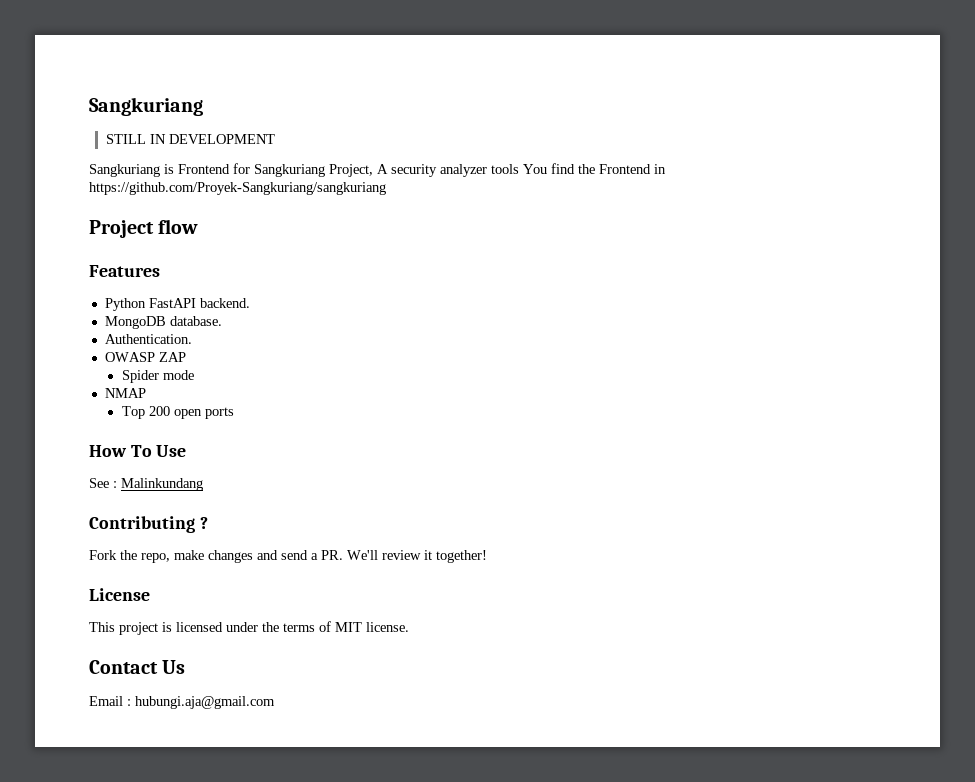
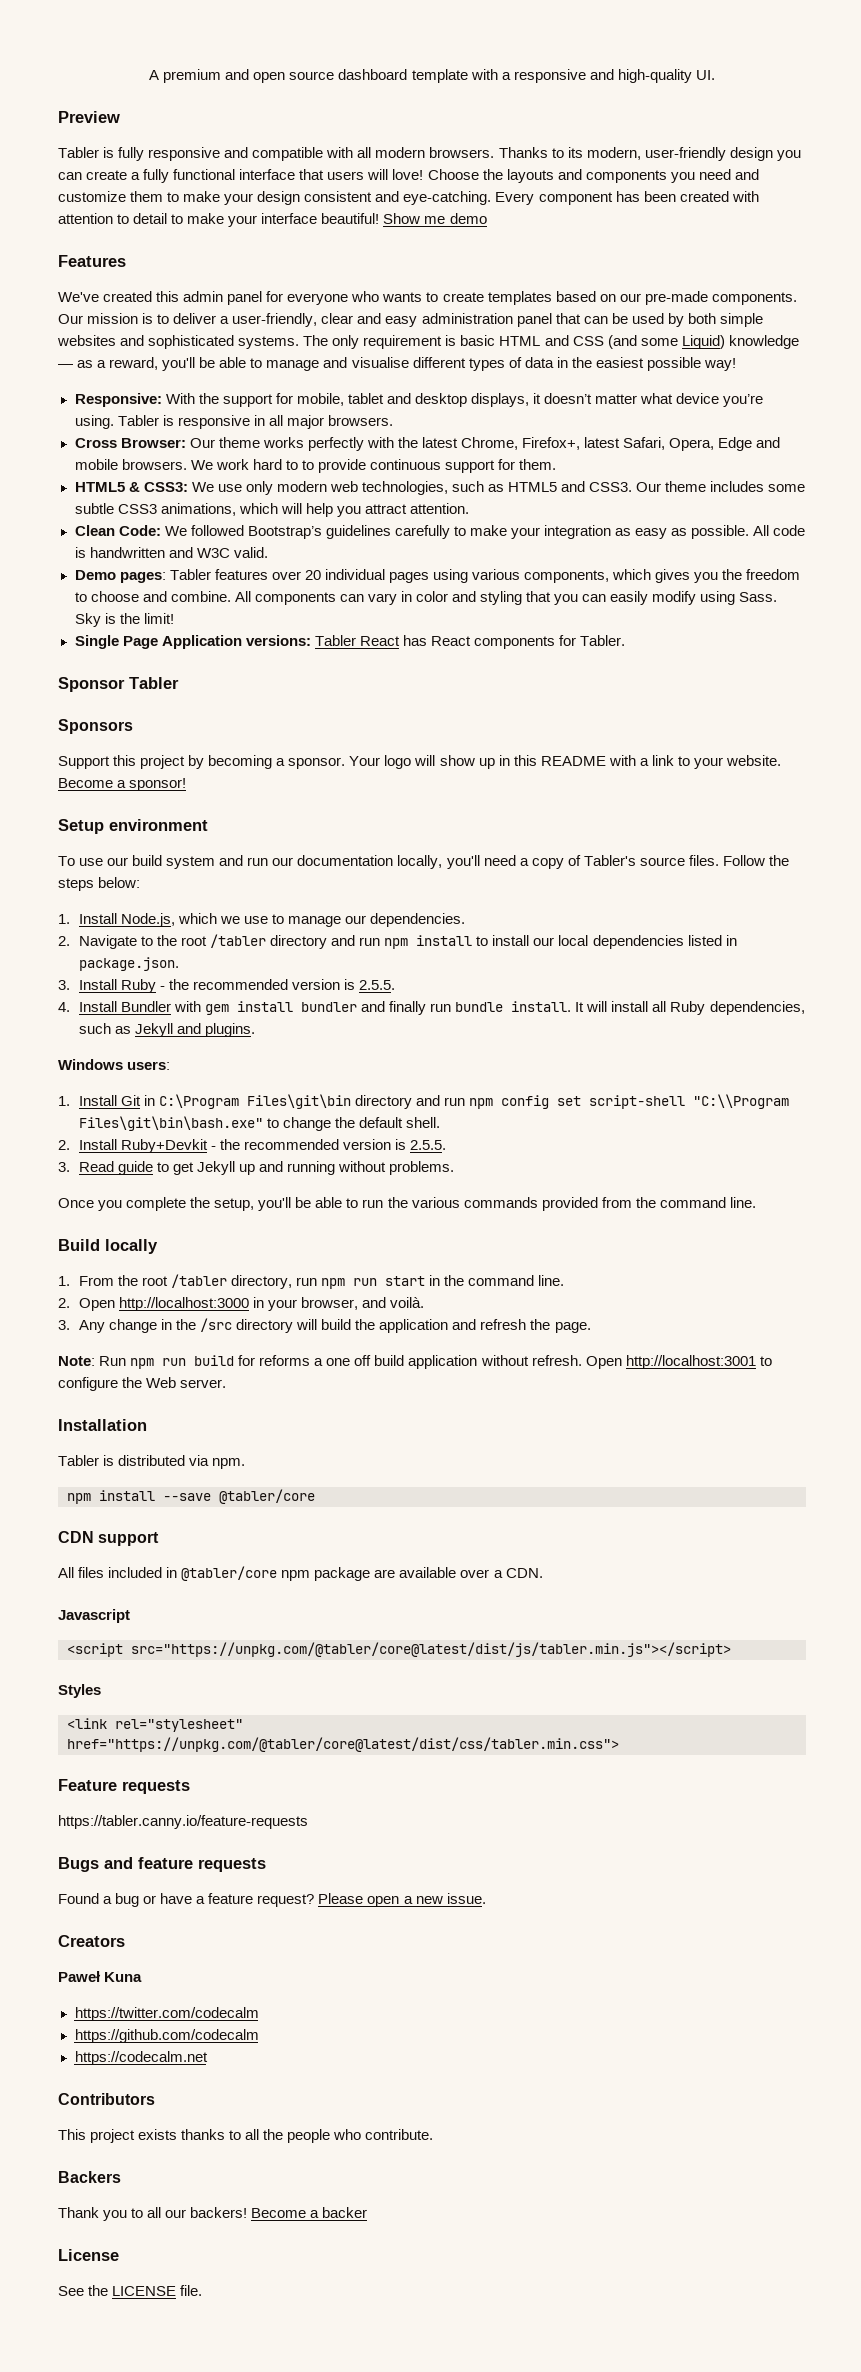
[89,97,203,116] [105,134,275,144] [89,163,666,177] [89,182,386,195] [89,219,199,238] [89,265,160,277] [104,298,250,311] [104,316,222,329] [104,334,192,344] [104,352,186,362] [121,370,194,383] [104,388,146,398] [121,406,234,419] [89,445,187,457] [89,478,203,491] [89,516,208,533] [89,550,487,563] [89,588,150,601] [89,621,409,635] [89,660,186,674] [89,696,275,709] Sangkuriang // STILL IN DEVELOPMENT // Sangkuriang is Frontend for Sangkuriang Project, A security analyzer tools You find the Frontend in https://github.com/Proyek-Sangkuriang/sangkuriang // Project flow // Features // Python FastAPI backend. // MongoDB database. // Authentication. // OWASP ZAP // Spider mode // NMAP // Top 200 open ports // How To Use // See : Malinkundang // Contributing ? // Fork the repo, make changes and send a PR. We'll review it together! // License // This project is licensed under the terms of MIT license. // Contact Us // Email : hubungi.aja@gmail.com -> [149,69,715,83] [58,111,120,123] [58,147,801,161] [58,169,759,183] [58,191,759,205] [58,213,487,227] [58,255,126,267] [58,291,797,305] [58,313,763,327] [57,335,799,349] [58,357,736,371] [74,393,764,407] [74,415,393,429] [74,437,781,451] [74,459,557,473] [74,481,806,495] [74,503,469,517] [74,525,806,539] [74,547,268,558] [74,569,801,583] [74,591,778,605] [74,613,174,627] [74,635,625,649] [58,677,179,692] [58,719,133,734] [58,755,781,769] [58,778,187,791] [58,819,208,834] [58,855,789,869] [58,877,141,891] [58,913,466,927] [58,934,737,949] [78,957,179,971] [58,979,396,993] [58,1001,805,1015] [78,1023,256,1037] [58,1059,171,1070] [58,1094,790,1109] [78,1116,441,1131] [58,1139,447,1153] [58,1161,455,1175] [58,1197,756,1211] [58,1239,158,1254] [58,1274,565,1289] [58,1297,425,1311] [58,1318,591,1333] [58,1355,772,1369] [58,1377,227,1391] [58,1419,147,1431] [58,1455,246,1469] [67,1489,315,1504] [58,1531,160,1546] [58,1566,543,1581] [58,1609,130,1623] [67,1642,731,1657] [58,1684,101,1698] [67,1718,243,1732] [67,1737,619,1752] [58,1779,190,1794] [58,1815,308,1829] [58,1857,266,1872] [58,1893,486,1907] [58,1935,125,1947] [58,1971,143,1982] [74,2007,259,2021] [74,2029,259,2043] [74,2051,208,2065] [58,2093,155,2105] [58,2129,434,2143] [58,2171,121,2183] [58,2207,368,2221] [58,2249,119,2261] [58,2285,203,2296] A premium and open source dashboard template with a responsive and high-quality UI. // Preview // Tabler is fully responsive and compatible with all modern browsers. Thanks to its modern, user-friendly design you can create a fully functional interface that users will love! Choose the layouts and components you need and customize them to make your design consistent and eye-catching. Every component has been created with attention to detail to make your interface beautiful! Show me demo // Features // We've created this admin panel for everyone who wants to create templates based on our pre-made components. Our mission is to deliver a user-friendly, clear and easy administration panel that can be used by both simple websites and sophisticated systems. The only requirement is basic HTML and CSS (and some Liquid) knowledge — as a reward, you'll be able to manage and visualise different types of data in the easiest possible way! // Responsive: With the support for mobile, tablet and desktop displays, it doesn’t matter what device you’re using. Tabler is responsive in all major browsers. // Cross Browser: Our theme works perfectly with the latest Chrome, Firefox+, latest Safari, Opera, Edge and mobile browsers. We work hard to to provide continuous support for them. // HTML5 & CSS3: We use only modern web technologies, such as HTML5 and CSS3. Our theme includes some subtle CSS3 animations, which will help you attract attention. // Clean Code: We followed Bootstrap’s guidelines carefully to make your integration as easy as possible. All code is handwritten and W3C valid. // Demo pages: Tabler features over 20 individual pages using various components, which gives you the freedom to choose and combine. All components can vary in color and styling that you can easily modify using Sass. Sky is the limit! // Single Page Application versions: Tabler React has React components for Tabler. // Sponsor Tabler // Sponsors // Support this project by becoming a sponsor. Your logo will show up in this README with a link to your website. Become a sponsor! // Setup environment // To use our build system and run our documentation locally, you'll need a copy of Tabler's source files. Follow the steps below: // 1. Install Node.js, which we use to manage our dependencies. // 2. Navigate to the root /tabler directory and run npm install to install our local dependencies listed in package.json. // 3. Install Ruby - the recommended version is 2.5.5. // 4. Install Bundler with gem install bundler and finally run bundle install. It will install all Ruby dependencies, such as Jekyll and plugins. // Windows users: // 1. Install Git in C:\Program Files\git\bin directory and run npm config set script-shell "C:\\Program Files\git\bin\bash.exe" to change the default shell. // 2. Install Ruby+Devkit - the recommended version is 2.5.5. // 3. Read guide to get Jekyll up and running without problems. // Once you complete the setup, you'll be able to run the various commands provided from the command line. // Build locally // 1. From the root /tabler directory, run npm run start in the command line. // 2. Open http://localhost:3000 in your browser, and voilà. // 3. Any change in the /src directory will build the application and refresh the page. // Note: Run npm run build for reforms a one off build application without refresh. Open http://localhost:3001 to configure the Web server. // Installation // Tabler is distributed via npm. // npm install --save @tabler/core // CDN support // All files included in @tabler/core npm package are available over a CDN. // Javascript // <script src="https://unpkg.com/@tabler/core@latest/dist/js/tabler.min.js"></script> // Styles // <link rel="stylesheet" href="https://unpkg.com/@tabler/core@latest/dist/css/tabler.min.css"> // Feature requests // https://tabler.canny.io/feature-requests // Bugs and feature requests // Found a bug or have a feature request? Please open a new issue. // Creators // Paweł Kuna // https://twitter.com/codecalm // https://github.com/codecalm // https://codecalm.net // Contributors // This project exists thanks to all the people who contribute. // Backers // Thank you to all our backers! Become a backer // License // See the LICENSE file.

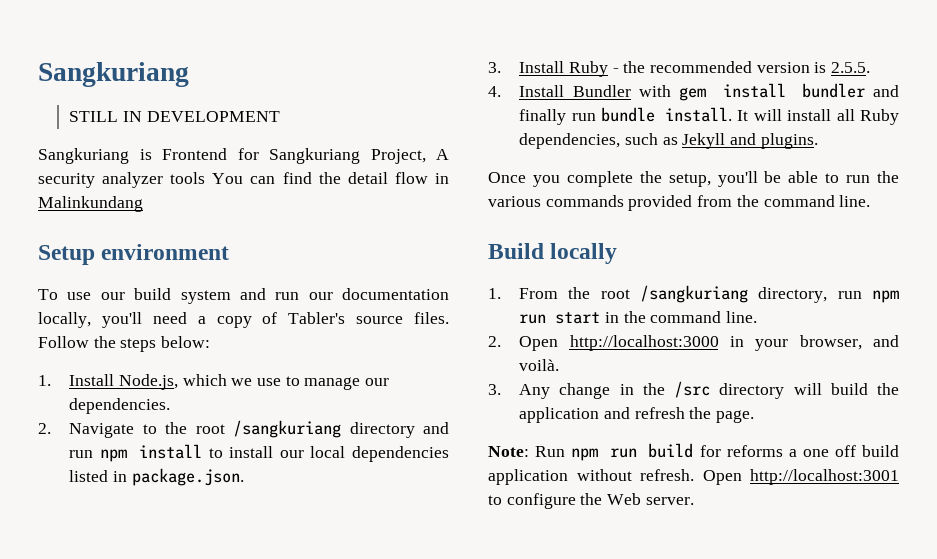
[149,69,715,83] [58,111,120,123] [58,147,801,161] [58,169,759,183] [58,191,759,205] [58,213,487,227] [58,255,126,267] [58,291,797,305] [58,313,763,327] [57,335,799,349] [58,357,736,371] [74,393,764,407] [74,415,393,429] [74,437,781,451] [74,459,557,473] [74,481,806,495] [74,503,469,517] [74,525,806,539] [74,547,268,558] [74,569,801,583] [74,591,778,605] [74,613,174,627] [74,635,625,649] [58,677,179,692] [58,719,133,734] [58,755,781,769] [58,778,187,791] A premium and open source dashboard template with a responsive and high-quality UI. // Preview // Tabler is fully responsive and compatible with all modern browsers. Thanks to its modern, user-friendly design you can create a fully functional interface that users will love! Choose the layouts and components you need and customize them to make your design consistent and eye-catching. Every component has been created with attention to detail to make your interface beautiful! Show me demo // Features // We've created this admin panel for everyone who wants to create templates based on our pre-made components. Our mission is to deliver a user-friendly, clear and easy administration panel that can be used by both simple websites and sophisticated systems. The only requirement is basic HTML and CSS (and some Liquid) knowledge — as a reward, you'll be able to manage and visualise different types of data in the easiest possible way! // Responsive: With the support for mobile, tablet and desktop displays, it doesn’t matter what device you’re using. Tabler is responsive in all major browsers. // Cross Browser: Our theme works perfectly with the latest Chrome, Firefox+, latest Safari, Opera, Edge and mobile browsers. We work hard to to provide continuous support for them. // HTML5 & CSS3: We use only modern web technologies, such as HTML5 and CSS3. Our theme includes some subtle CSS3 animations, which will help you attract attention. // Clean Code: We followed Bootstrap’s guidelines carefully to make your integration as easy as possible. All code is handwritten and W3C valid. // Demo pages: Tabler features over 20 individual pages using various components, which gives you the freedom to choose and combine. All components can vary in color and styling that you can easily modify using Sass. Sky is the limit! // Single Page Application versions: Tabler React has React components for Tabler. // Sponsor Tabler // Sponsors // Support this project by becoming a sponsor. Your logo will show up in this README with a link to your website. Become a sponsor! -> [38,62,189,87] [69,111,280,122] [38,148,449,164] [38,172,449,188] [38,196,143,212] Sangkuriang // STILL IN DEVELOPMENT // Sangkuriang is Frontend for Sangkuriang Project, A security analyzer tools You can find the detail flow in Malinkundang
[210,934,267,948] /tabler -> [233,420,342,438] /sangkuriang
[58,1059,171,1070] [58,1094,790,1109] [78,1116,441,1131] [58,1139,447,1153] [58,1161,455,1175] // Windows users: // 1. Install Git in C:\Program Files\git\bin directory and run npm config set script-shell "C:\\Program Files\git\bin\bash.exe" to change the default shell. // 2. Install Ruby+Devkit - the recommended version is 2.5.5. // 3. Read guide to get Jekyll up and running without problems. -> (818, 141) none
[171,1274,228,1288] /tabler -> [640,285,749,303] /sangkuriang
[58,1419,147,1431] [58,1455,246,1469] [67,1489,315,1504] [58,1531,160,1546] [58,1566,543,1581] [58,1609,130,1623] [67,1642,731,1657] [58,1684,101,1698] [67,1718,243,1732] [67,1737,619,1752] [58,1779,190,1794] [58,1815,308,1829] [58,1857,266,1872] [58,1893,486,1907] [58,1935,125,1947] [58,1971,143,1982] [74,2007,259,2021] [74,2029,259,2043] [74,2051,208,2065] [58,2093,155,2105] [58,2129,434,2143] [58,2171,121,2183] [58,2207,368,2221] [58,2249,119,2261] [58,2285,203,2296] // Installation // Tabler is distributed via npm. // npm install --save @tabler/core // CDN support // All files included in @tabler/core npm package are available over a CDN. // Javascript // <script src="https://unpkg.com/@tabler/core@latest/dist/js/tabler.min.js"></script> // Styles // <link rel="stylesheet" href="https://unpkg.com/@tabler/core@latest/dist/css/tabler.min.css"> // Feature requests // https://tabler.canny.io/feature-requests // Bugs and feature requests // Found a bug or have a feature request? Please open a new issue. // Creators // Paweł Kuna // https://twitter.com/codecalm // https://github.com/codecalm // https://codecalm.net // Contributors // This project exists thanks to all the people who contribute. // Backers // Thank you to all our backers! Become a backer // License // See the LICENSE file. -> (694, 501) none

